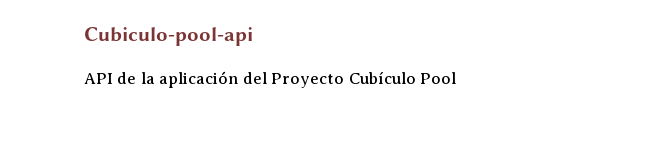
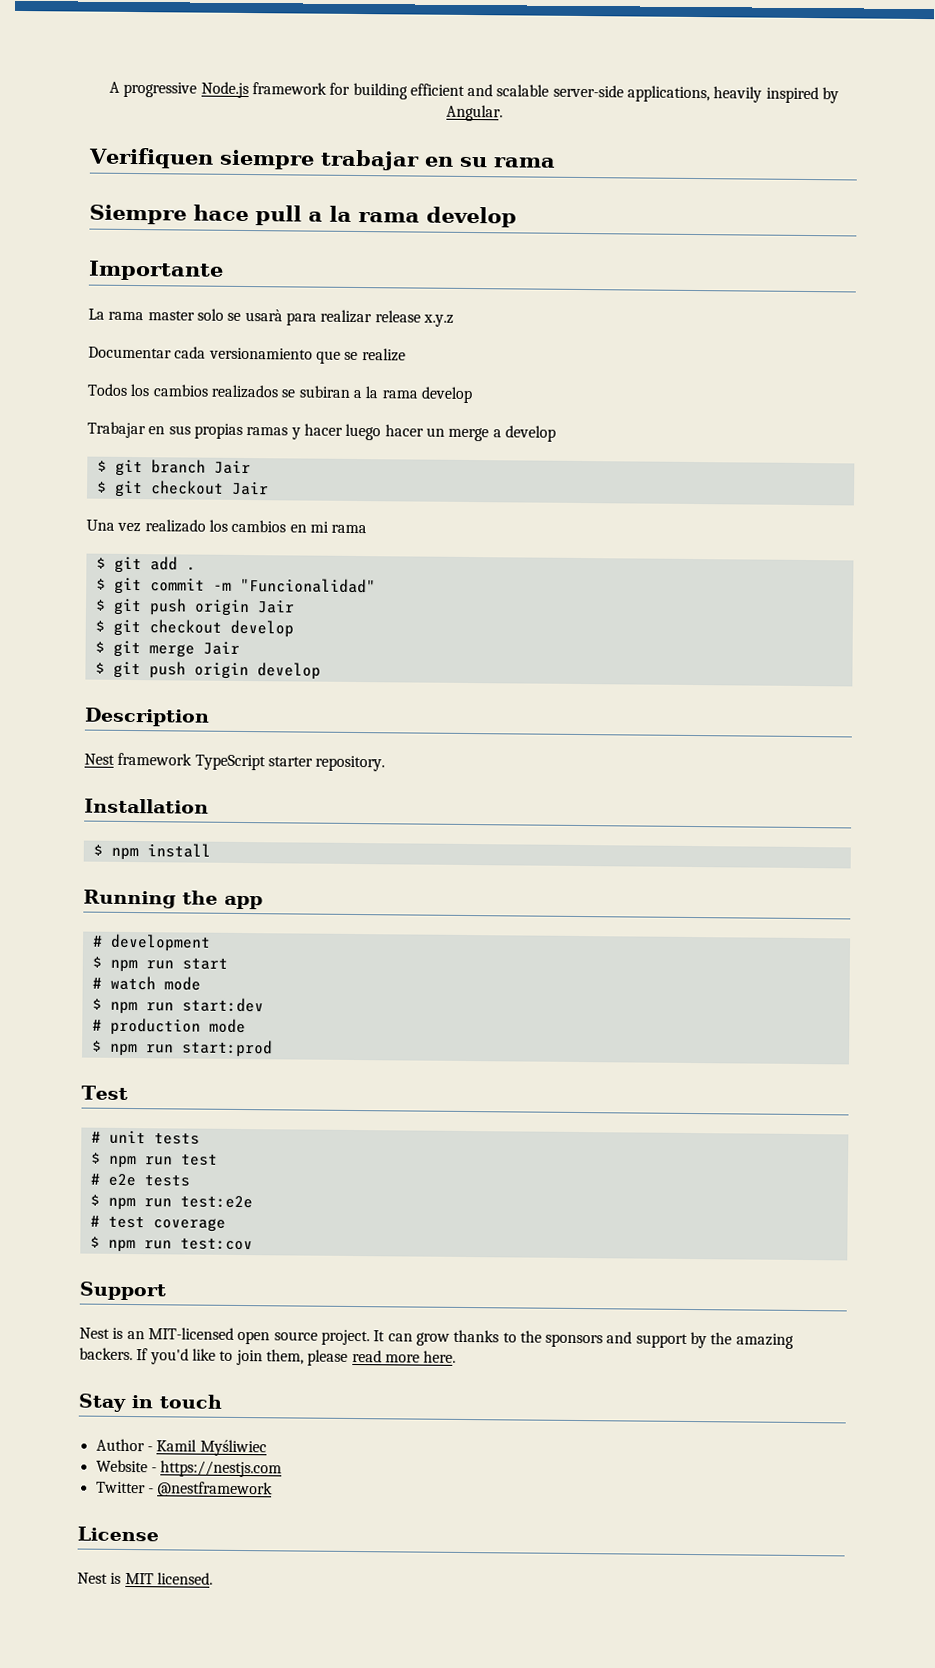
[84,27,253,46] [84,71,457,88] Cubiculo-pool-api // API de la aplicación del Proyecto Cubículo Pool -> [108,81,840,104] [445,104,503,122] [88,147,556,171] [89,204,517,228] [88,260,224,281] [88,308,454,327] [88,346,406,364] [87,383,472,404] [87,421,556,442] [96,459,251,477] [96,480,269,498] [86,519,368,534] [95,556,196,574] [95,577,376,595] [94,598,295,617] [94,619,294,638] [94,640,240,658] [94,661,321,680] [84,707,210,727] [84,752,386,772] [84,798,209,814] [92,843,211,861] [83,889,263,910] [91,933,211,952] [91,956,228,973] [91,975,201,991] [91,997,264,1015] [91,1017,246,1036] [91,1039,273,1058] [81,1085,128,1100] [90,1130,200,1145] [90,1152,218,1169] [89,1173,190,1187] [89,1194,253,1211] [89,1215,226,1232] [89,1236,253,1253] [79,1281,166,1301] [79,1327,794,1349] [79,1347,457,1366] [78,1393,222,1412] [95,1438,267,1457] [95,1459,283,1478] [95,1481,274,1498] [77,1526,159,1542] [77,1572,213,1585] A progressive Node.js framework for building efficient and scalable server-side applications, heavily inspired by Angular. // Verifiquen siempre trabajar en su rama // Siempre hace pull a la rama develop // Importante // La rama master solo se usarà para realizar release x.y.z // Documentar cada versionamiento que se realize // Todos los cambios realizados se subiran a la rama develop // Trabajar en sus propias ramas y hacer luego hacer un merge a develop // $ git branch Jair // $ git checkout Jair // Una vez realizado los cambios en mi rama // $ git add . // $ git commit -m "Funcionalidad" // $ git push origin Jair // $ git checkout develop // $ git merge Jair // $ git push origin develop // Description // Nest framework TypeScript starter repository. // Installation // $ npm install // Running the app // # development // $ npm run start // # watch mode // $ npm run start:dev // # production mode // $ npm run start:prod // Test // # unit tests // $ npm run test // # e2e tests // $ npm run test:e2e // # test coverage // $ npm run test:cov // Support // Nest is an MIT-licensed open source project. It can grow thanks to the sponsors and support by the amazing backers. If you'd like to join them, please read more here. // Stay in touch // Author - Kamil Myśliwiec // Website - https://nestjs.com // Twitter - @nestframework // License // Nest is MIT licensed.

